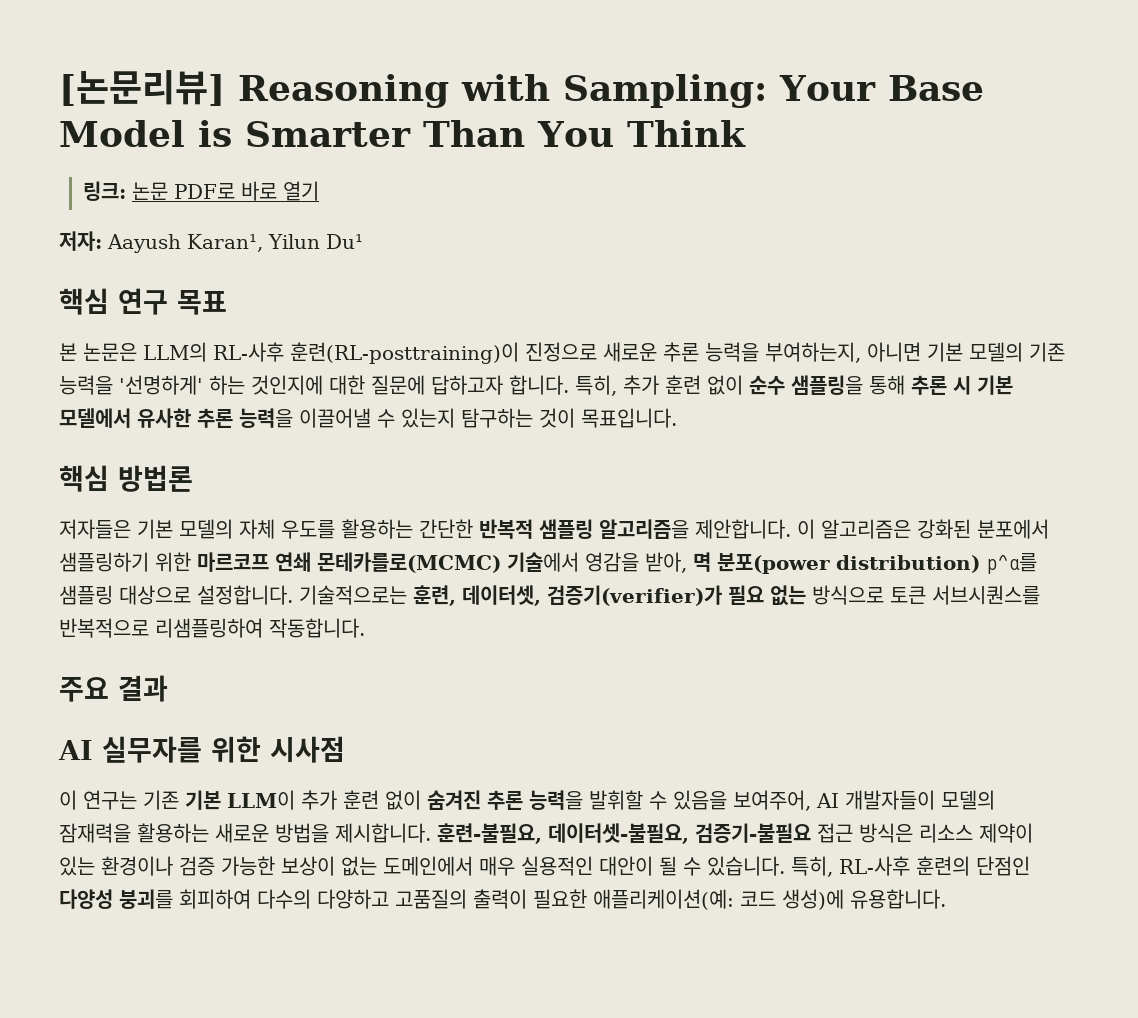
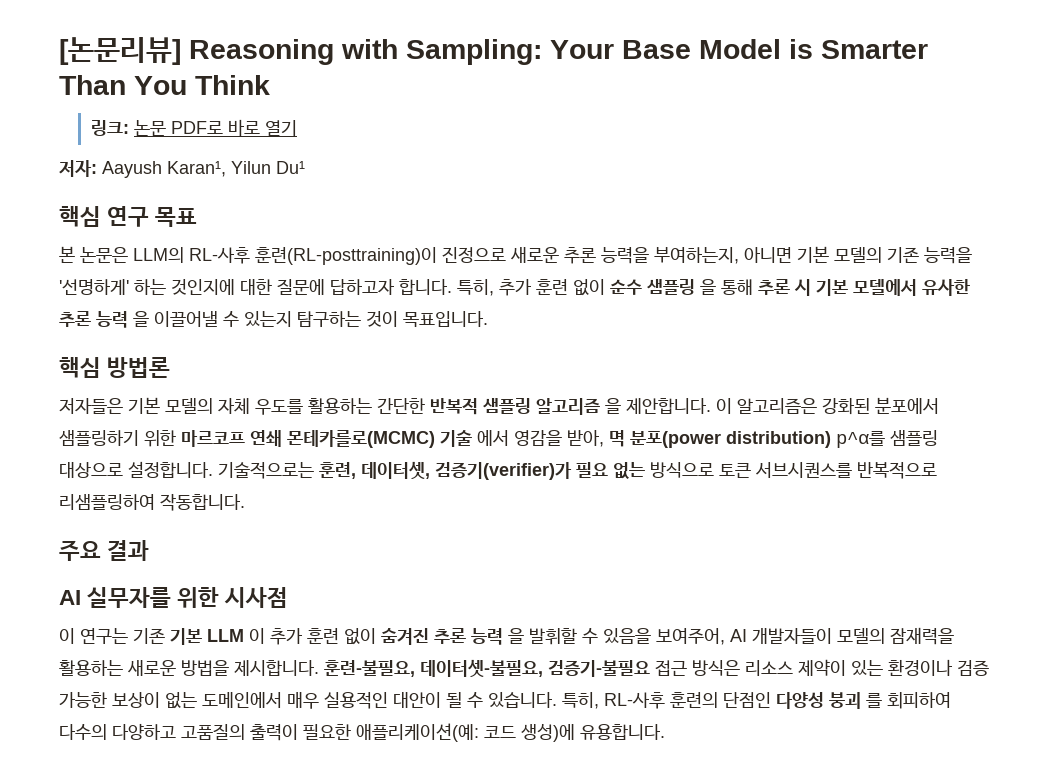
[791,375,863,395] 샘플링을 -> [647,279,716,295] 샘플링 을
[239,408,293,428] 능력을 -> [96,311,149,328] 능력 을
[599,519,689,539] 알고리즘을 -> [536,398,621,415] 알고리즘 을
[507,552,579,572] 기술에서 -> [440,430,509,447] 기술 에서
[227,790,295,810] LLM이 -> [207,628,265,644] LLM 이
[529,790,583,810] 능력을 -> [471,628,524,645] 능력 을
[119,889,173,909] 붕괴를 -> [829,692,882,709] 붕괴 를

